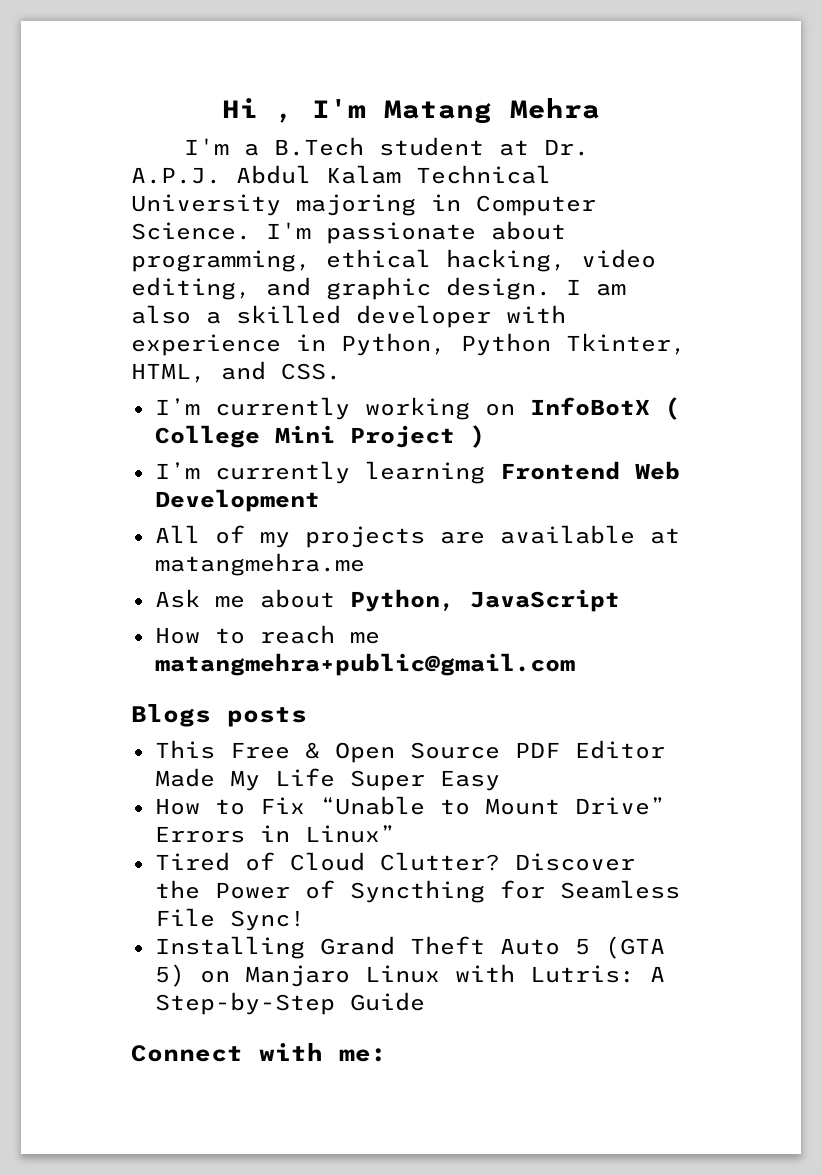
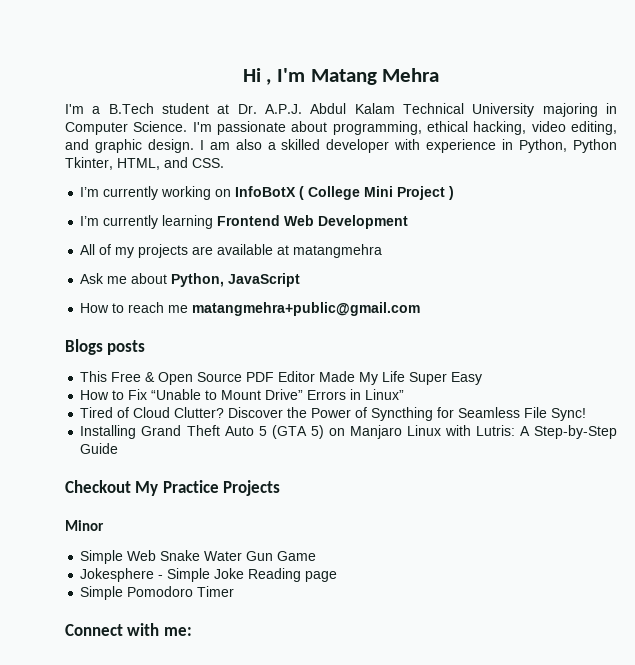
[154,553,365,576] matangmehra.me -> [293,244,383,258] matangmehra
(425, 1001) none -> [65,480,281,496] [65,520,104,531] [80,550,317,564] [80,568,338,582] [80,586,235,600] // Checkout My Practice Projects // Minor // Simple Web Snake Water Gun Game // Jokesphere - Simple Joke Reading page // Simple Pomodoro Timer

